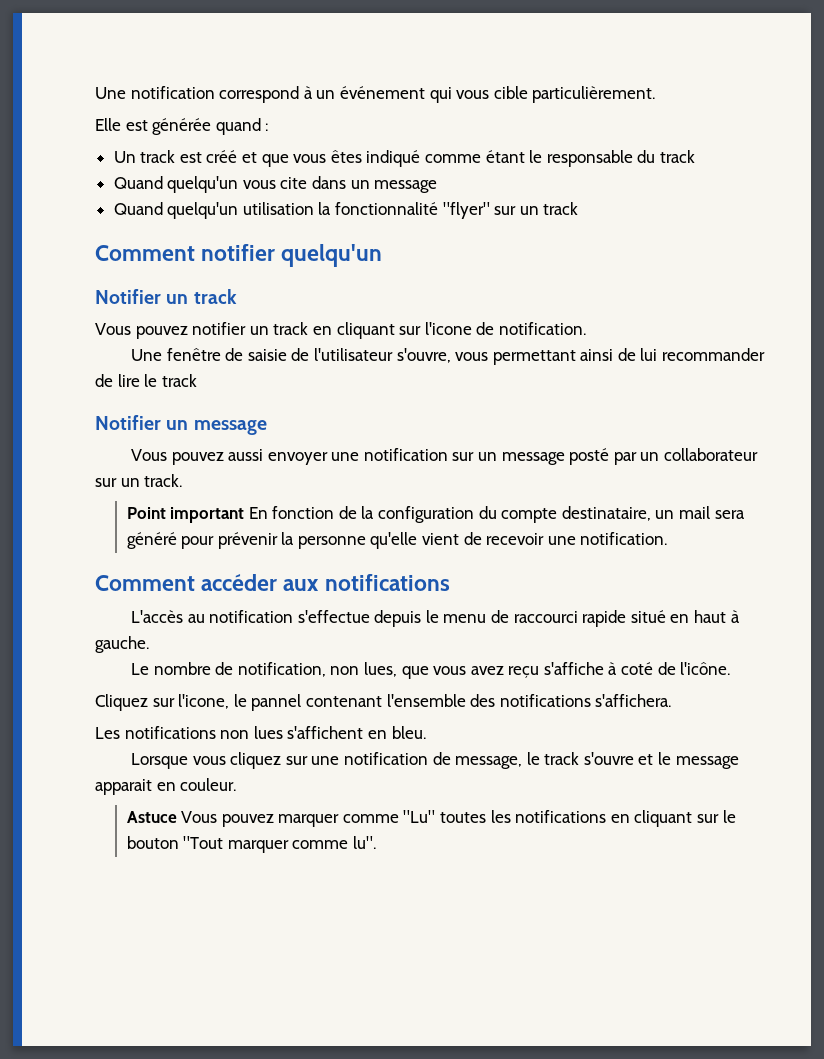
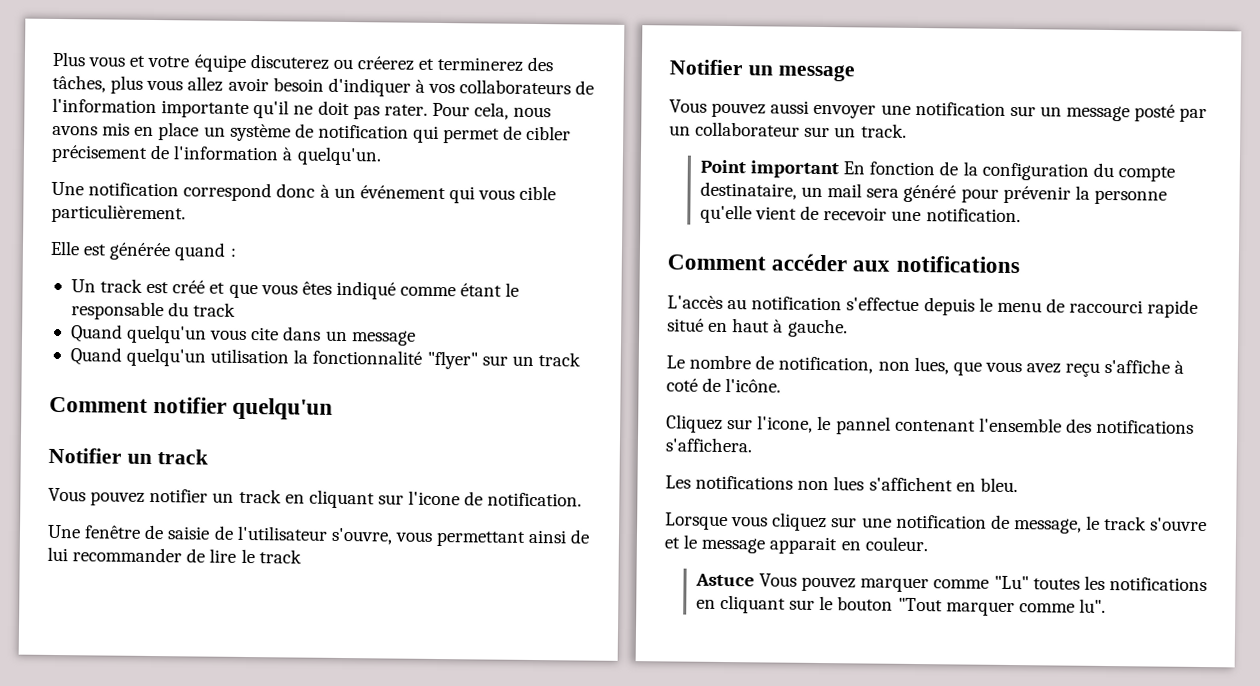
(95, 93) none -> [52,51,554,72] [52,74,595,97] [52,97,552,120] [52,122,572,144] [51,144,382,166] Plus vous et votre équipe discuterez ou créerez et terminerez des tâches, plus vous allez avoir besoin d'indiquer à vos collaborateurs de l'information importante qu'il ne doit pas rater. Pour cela, nous avons mis en place un système de notification qui permet de cibler précisement de l'information à quelqu'un. //
(300, 94) none -> [276,183,316,198] donc

